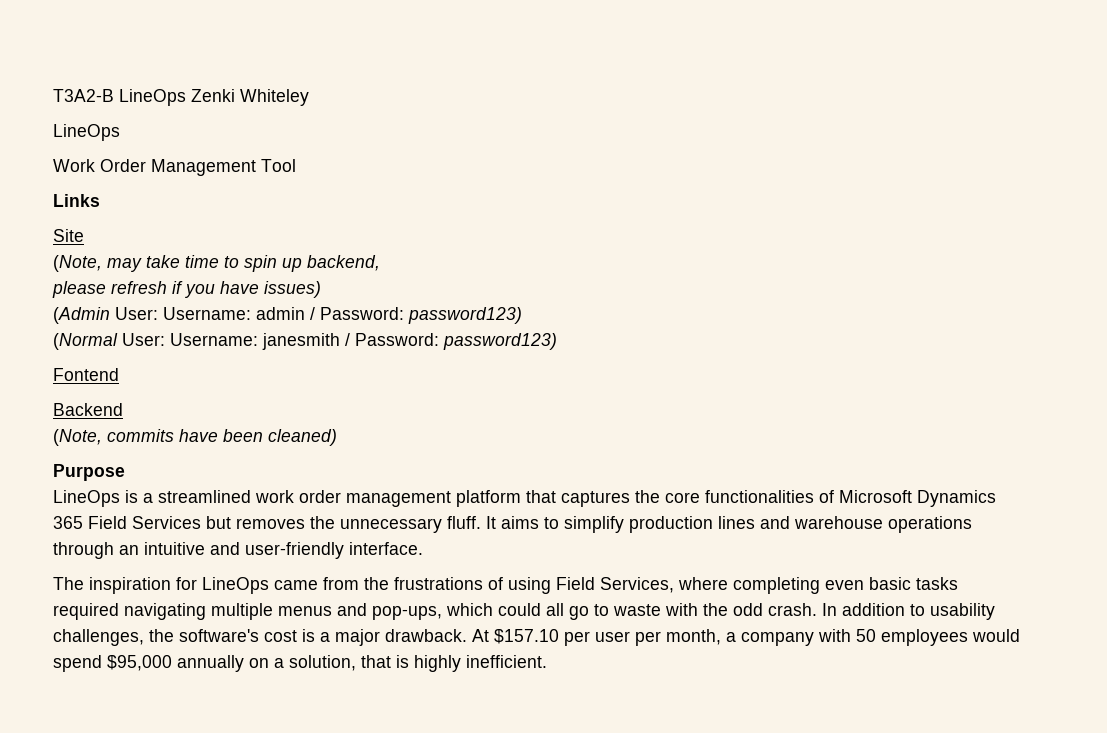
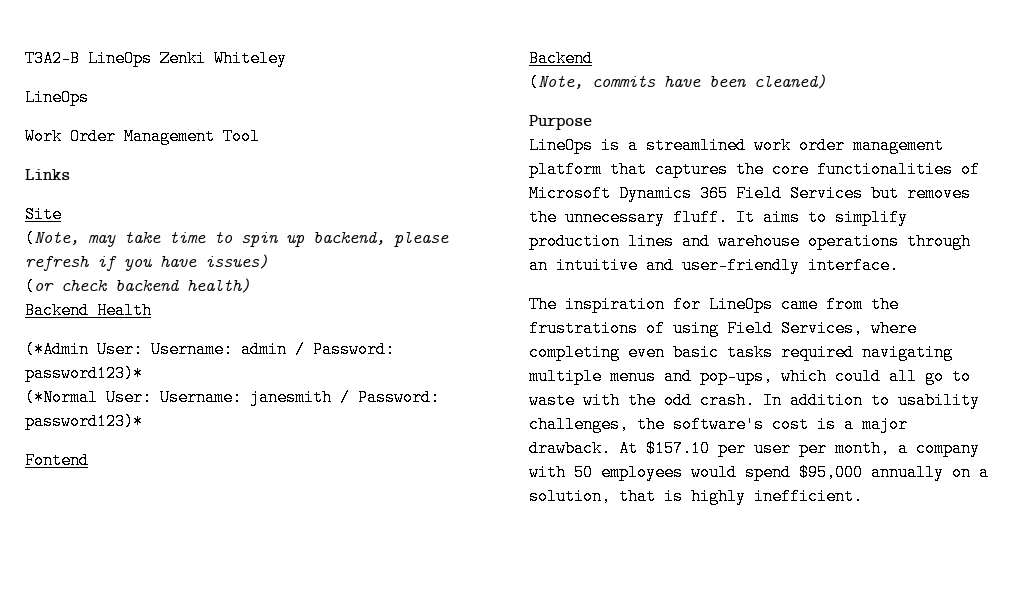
(380, 263) // -> (385, 238) none
[53,307,110,324] (Admin -> [25,278,250,295] [25,302,152,319] [25,341,89,358] (or check backend health) // Backend Health // (*Admin
[408,307,522,324] [53,333,118,350] password123) // (Normal -> [25,365,143,382] [25,389,98,406] password123)* // (*Normal
[443,333,557,350] password123) -> [25,413,143,430] password123)*

